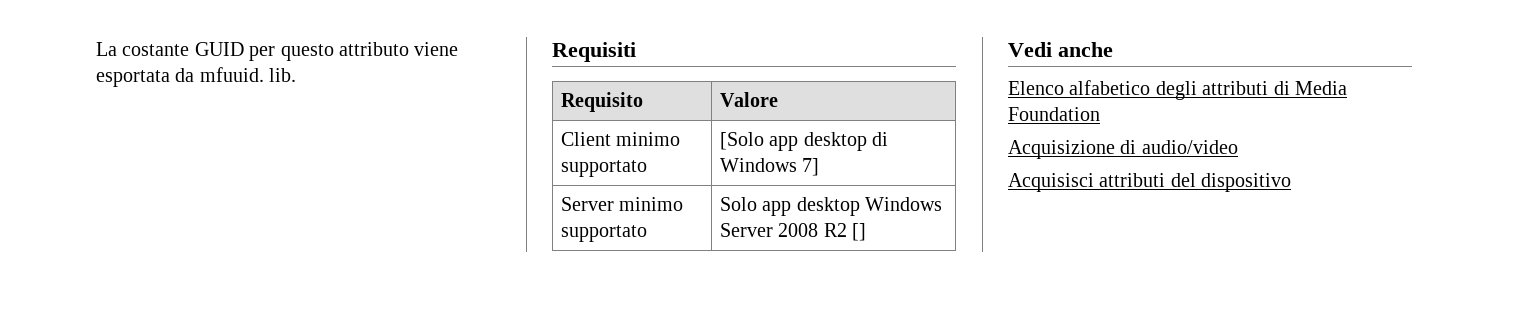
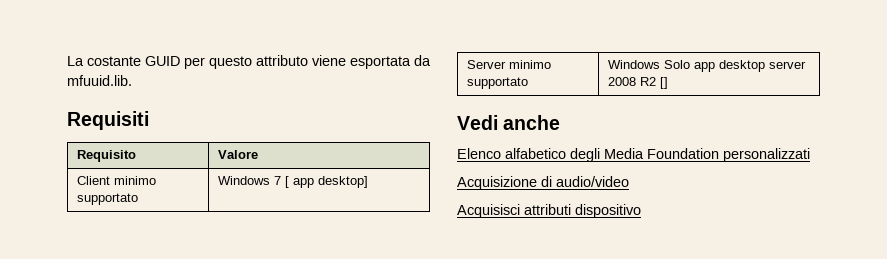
[199,67,297,82] mfuuid. lib. -> [67,75,132,86] mfuuid.lib.
[719,132,889,151] [719,158,820,176] [Solo app desktop di Windows 7] -> [218,176,369,188] Windows 7 [ app desktop]
(647, 233) none -> [608,60,661,69] Windows
[865,197,943,211] [719,223,773,237] Windows Server -> [769,61,807,69] server
[1202,81,1290,95] attributi di -> (600, 155) none
(1100, 114) none -> [723,148,810,162] personalizzati
[1170,173,1196,187] del -> (571, 209) none

